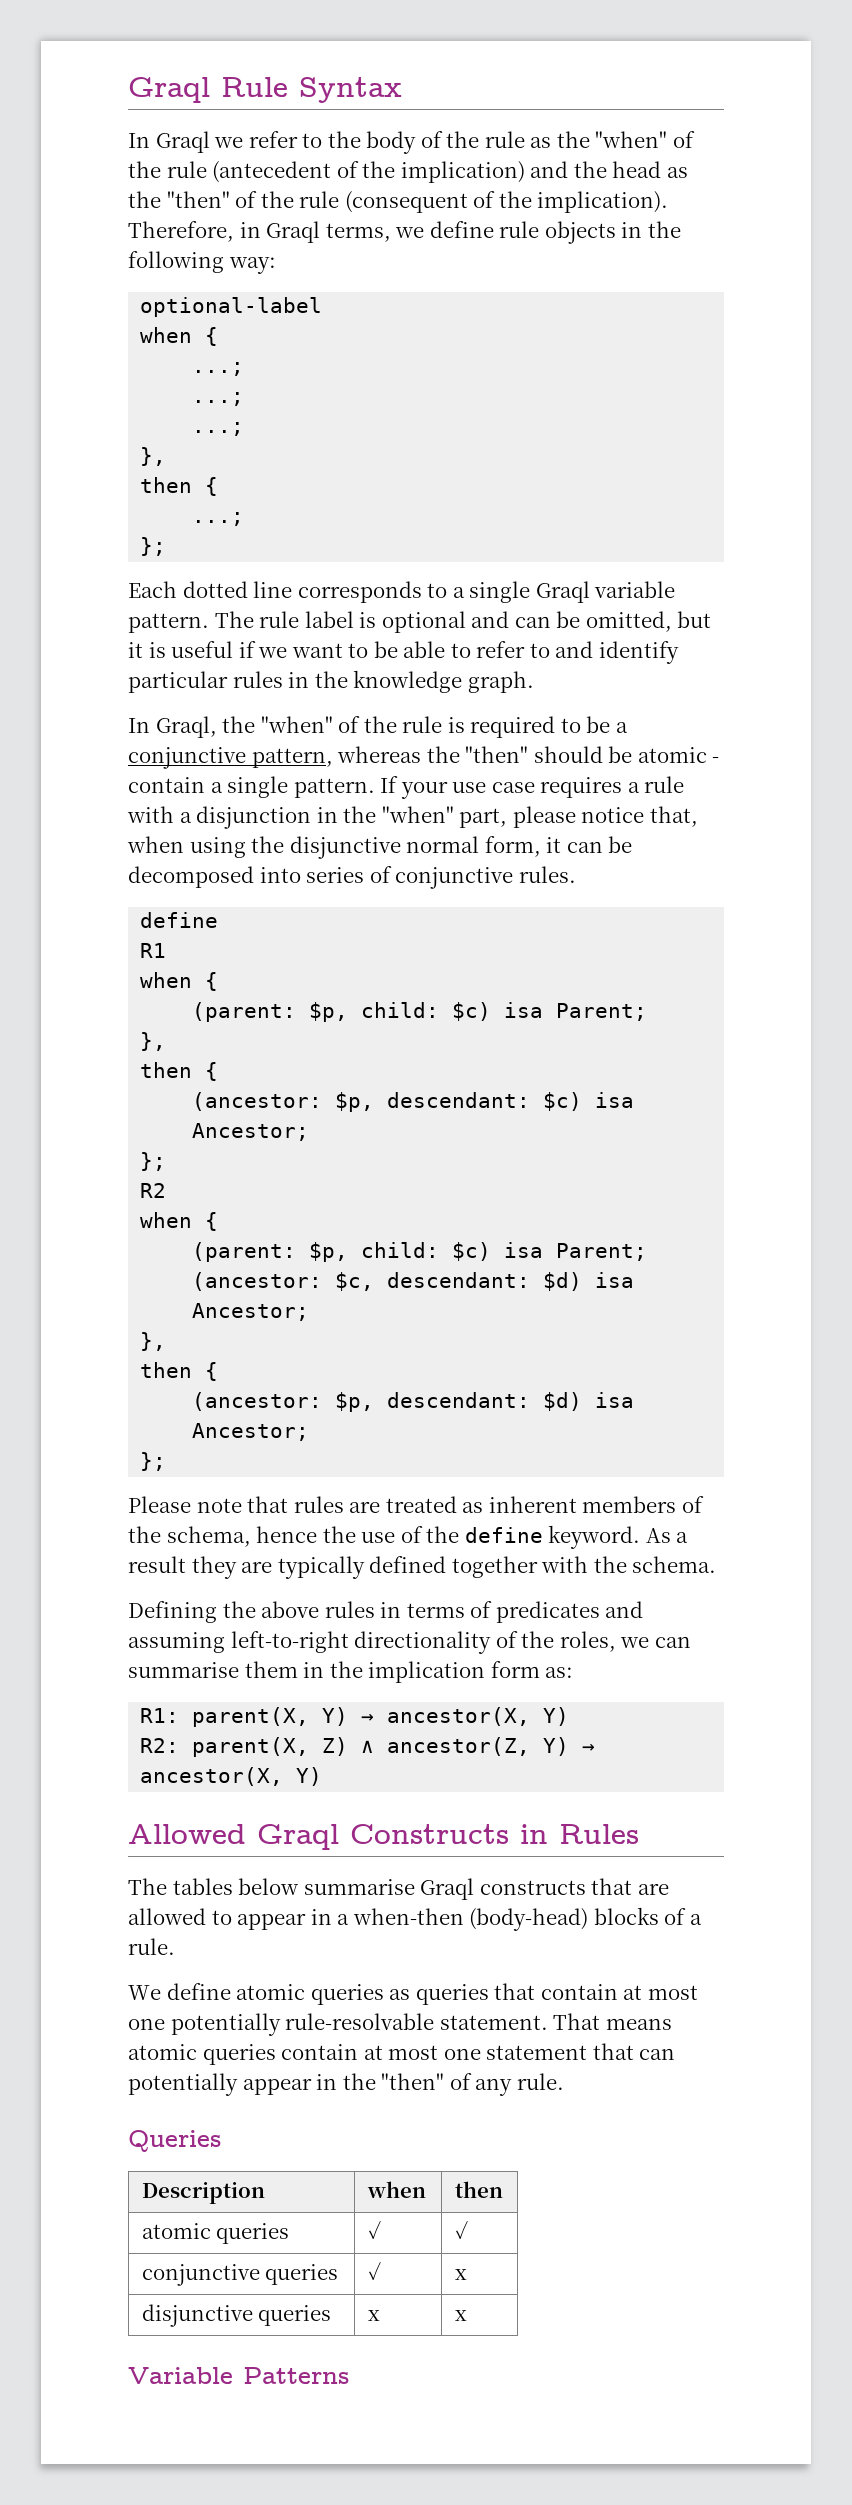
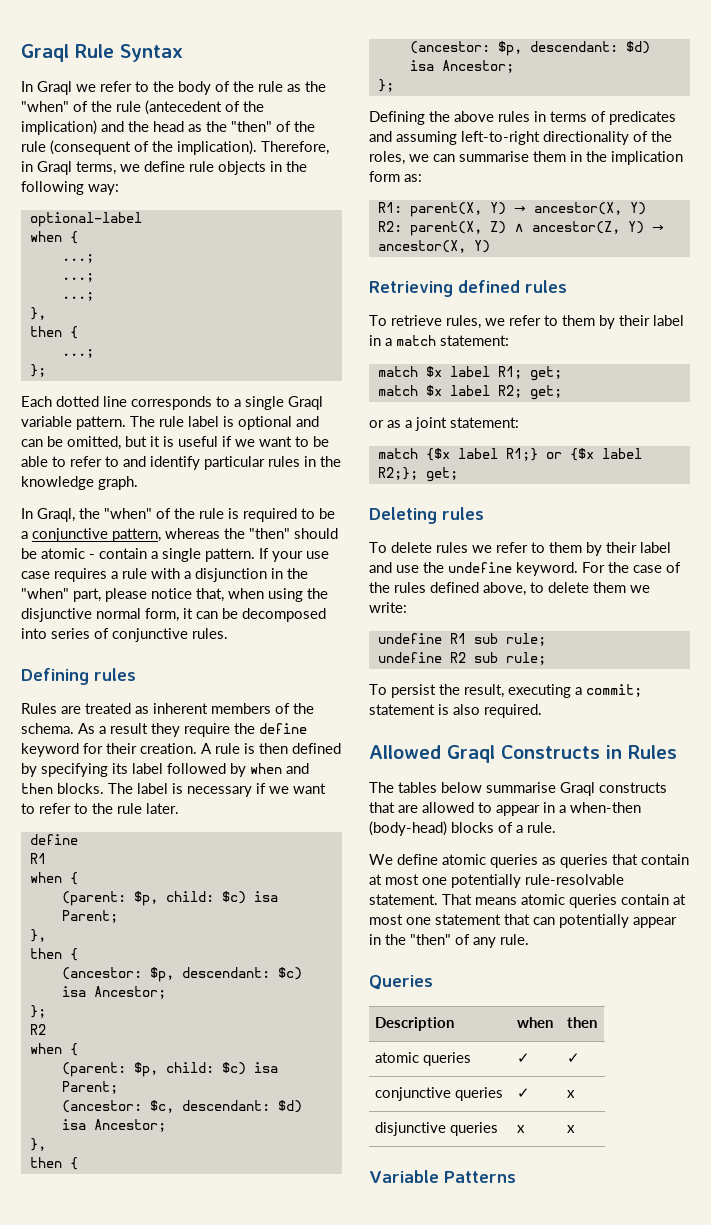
(576, 874) none -> [21,668,136,685] [21,703,314,714] [21,723,307,737] [21,743,341,757] [21,763,309,777] [21,783,326,797] [21,803,179,814] // Defining rules // Rules are treated as inherent members of the schema. As a result they require the define keyword for their creation. A rule is then defined by specifying its label followed by when and then blocks. The label is necessary if we want to refer to the rule later.
[128,1496,704,1513] [128,1525,689,1549] [128,1556,717,1579] // Please note that rules are treated as inherent members of the schema, hence the use of the define keyword. As a result they are typically defined together with the schema. -> (394, 85) none
(323, 1776) none -> [369,280,567,297] [369,315,684,329] [369,335,509,346] [377,366,562,381] [377,385,562,400] [369,417,519,431] [377,448,642,461] [377,467,458,482] [369,507,484,524] [369,542,671,556] [369,562,681,576] [369,582,650,596] [369,602,407,613] [377,633,546,646] [377,652,546,665] [369,684,642,698] [369,704,542,718] // Retrieving defined rules // To retrieve rules, we refer to them by their label in a match statement: // match $x label R1; get; // match $x label R2; get; // or as a joint statement: // match {$x label R1;} or {$x label R2;}; get; // Deleting rules // To delete rules we refer to them by their label and use the undefine keyword. For the case of the rules defined above, to delete them we write: // undefine R1 sub rule; // undefine R2 sub rule; // To persist the result, executing a commit; statement is also required.

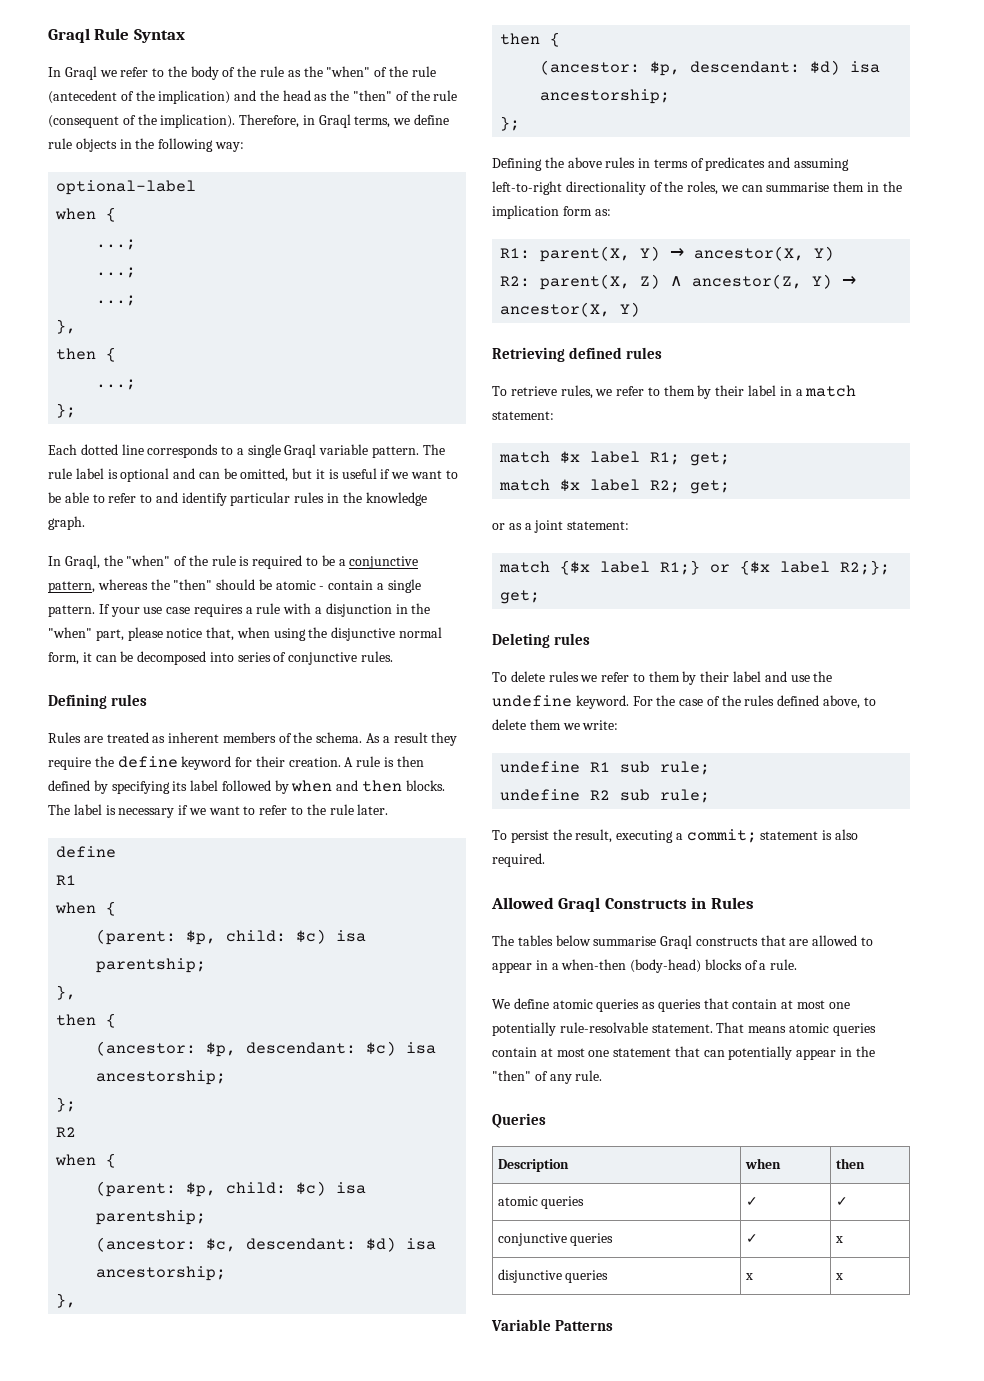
[61,910,118,923] Parent; -> [96,958,207,973] parentship;
[93,986,166,999] Ancestor; -> [96,1070,227,1085] ancestorship;
[61,1081,118,1094] Parent; -> [96,1210,207,1225] parentship;
[93,1119,166,1132] Ancestor; -> [96,1266,227,1281] ancestorship;
[441,60,514,73] Ancestor; -> [540,89,671,104] ancestorship;

